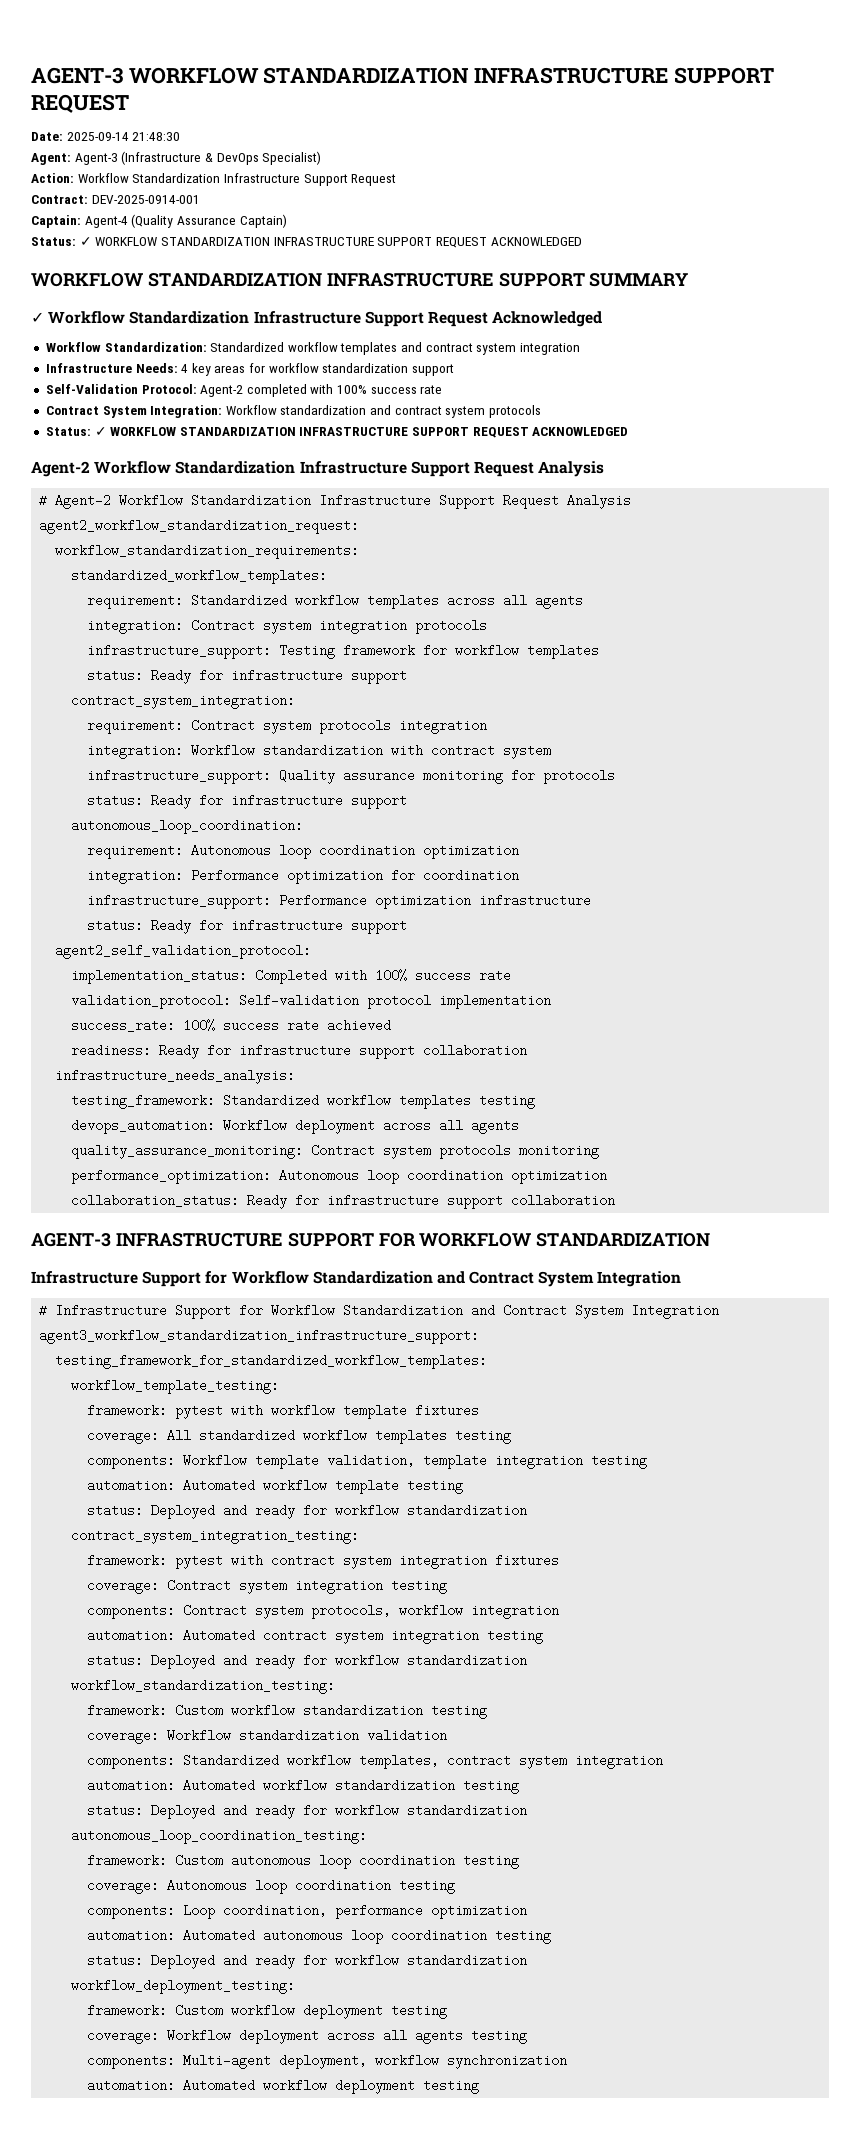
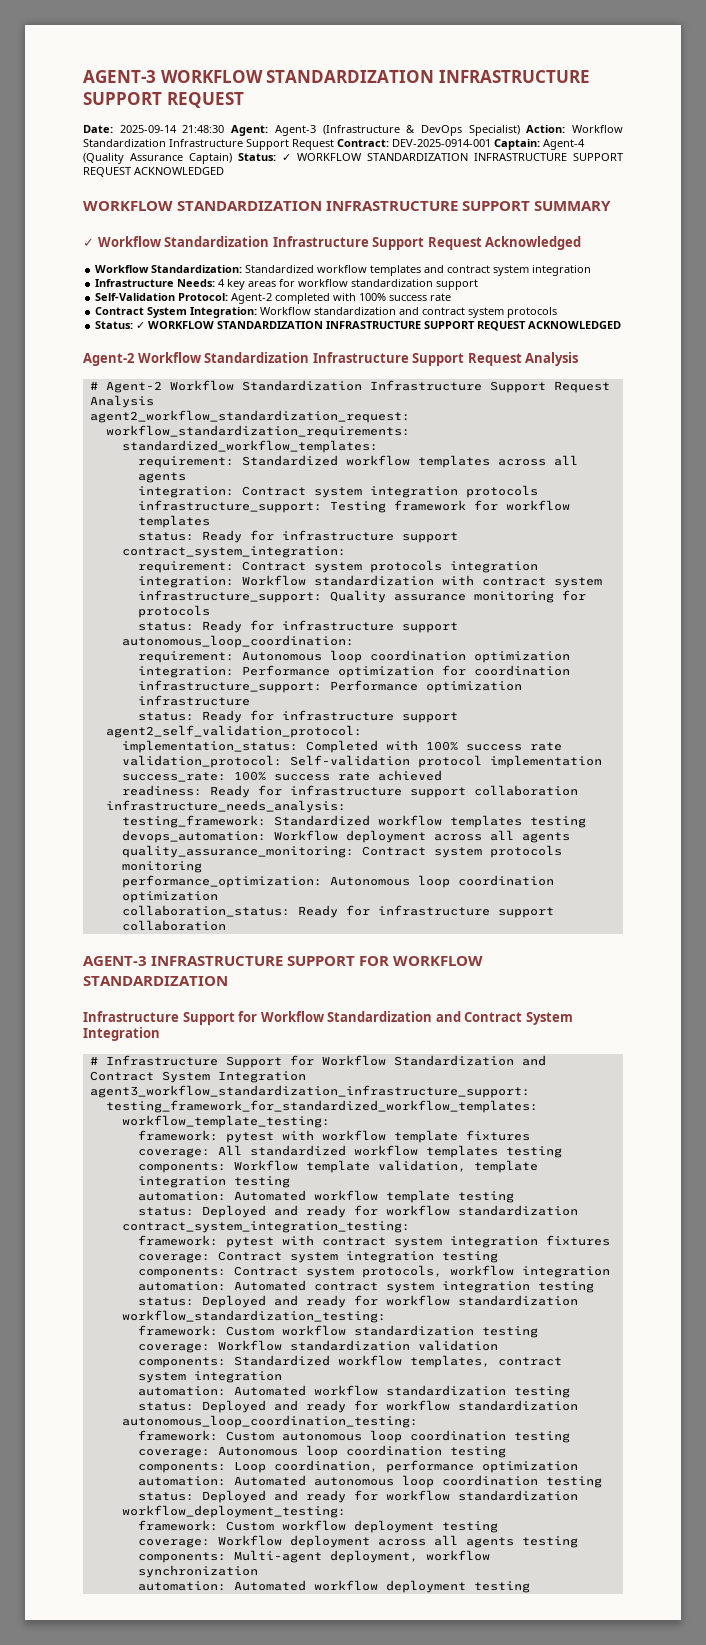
(181, 136) // -> (225, 129) none
(322, 158) // -> (520, 130) none
(397, 180) // -> (334, 144) none
(200, 199) // -> (491, 143) none
(287, 221) // -> (232, 158) none

